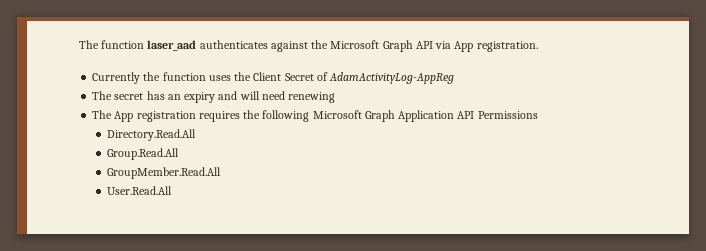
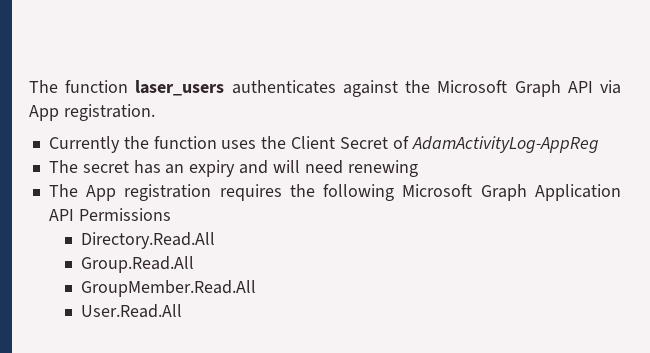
[147,40,197,51] laser_aad -> [135,80,225,96] laser_users

